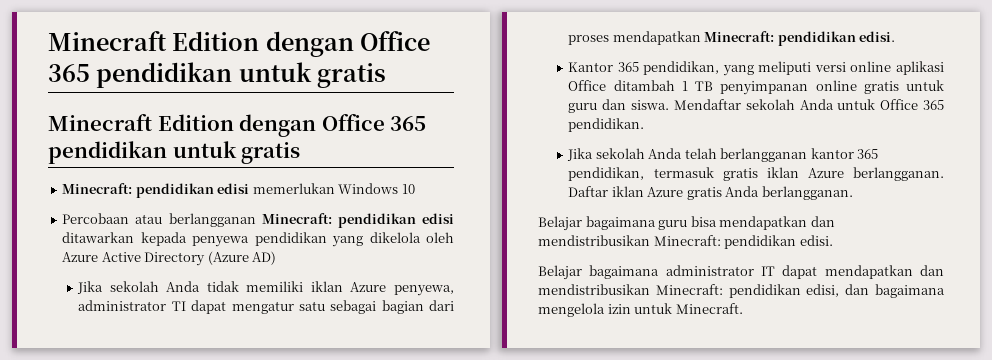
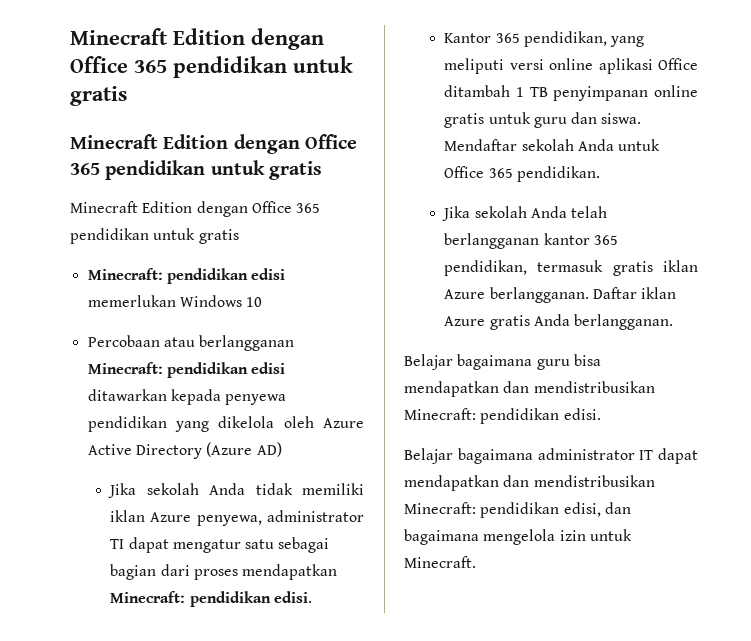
(301, 153) none -> [70,201,321,217] [70,228,239,244] // Minecraft Edition dengan Office 365 pendidikan untuk gratis

